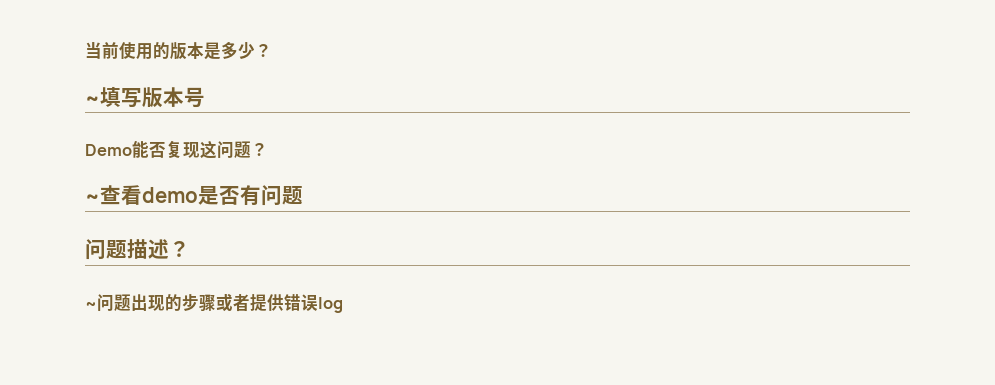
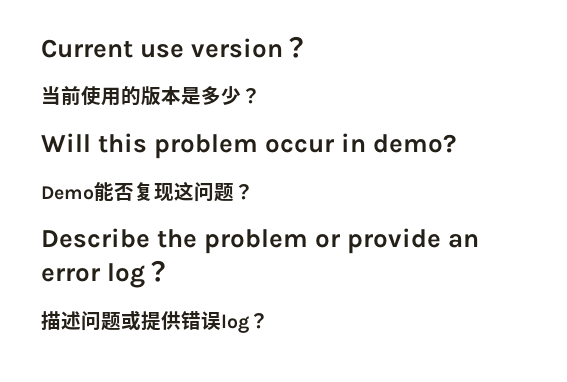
(85, 50) none -> [41,36,310,58] Current use version？ //
[85,86,205,108] ~填写版本号 -> [41,133,457,159] Will this problem occur in demo?
[85,185,303,206] [85,239,190,260] [85,293,250,312] ~查看demo是否有问题 // 问题描述？ // ~问题出现的步骤或者 -> [41,228,480,254] [41,260,172,288] [41,310,141,331] Describe the problem or provide an error log？ // 描述问题或
(343, 305) none -> [249,313,269,329] ？

